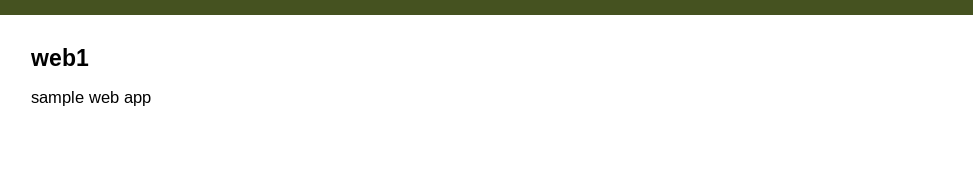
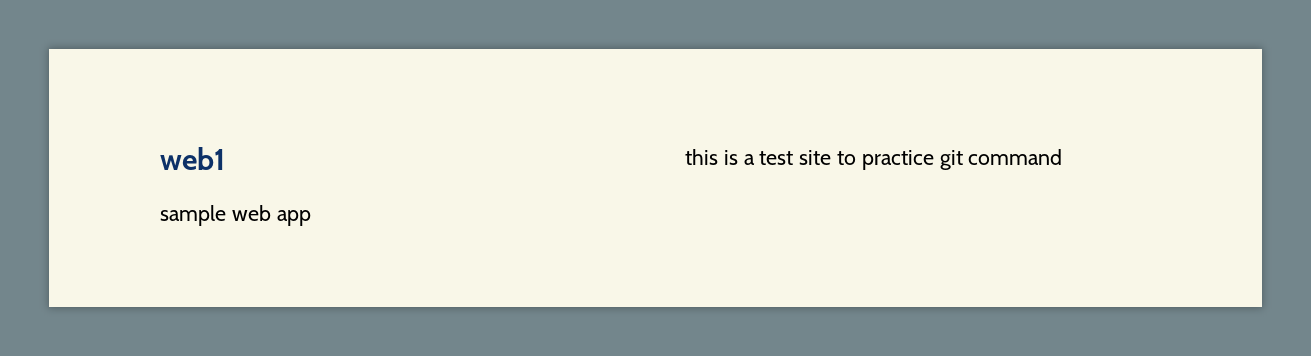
(151, 100) none -> [685,149,1063,170] // this is a test site to practice git command

